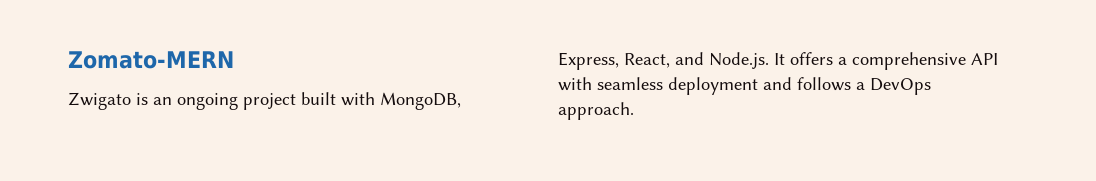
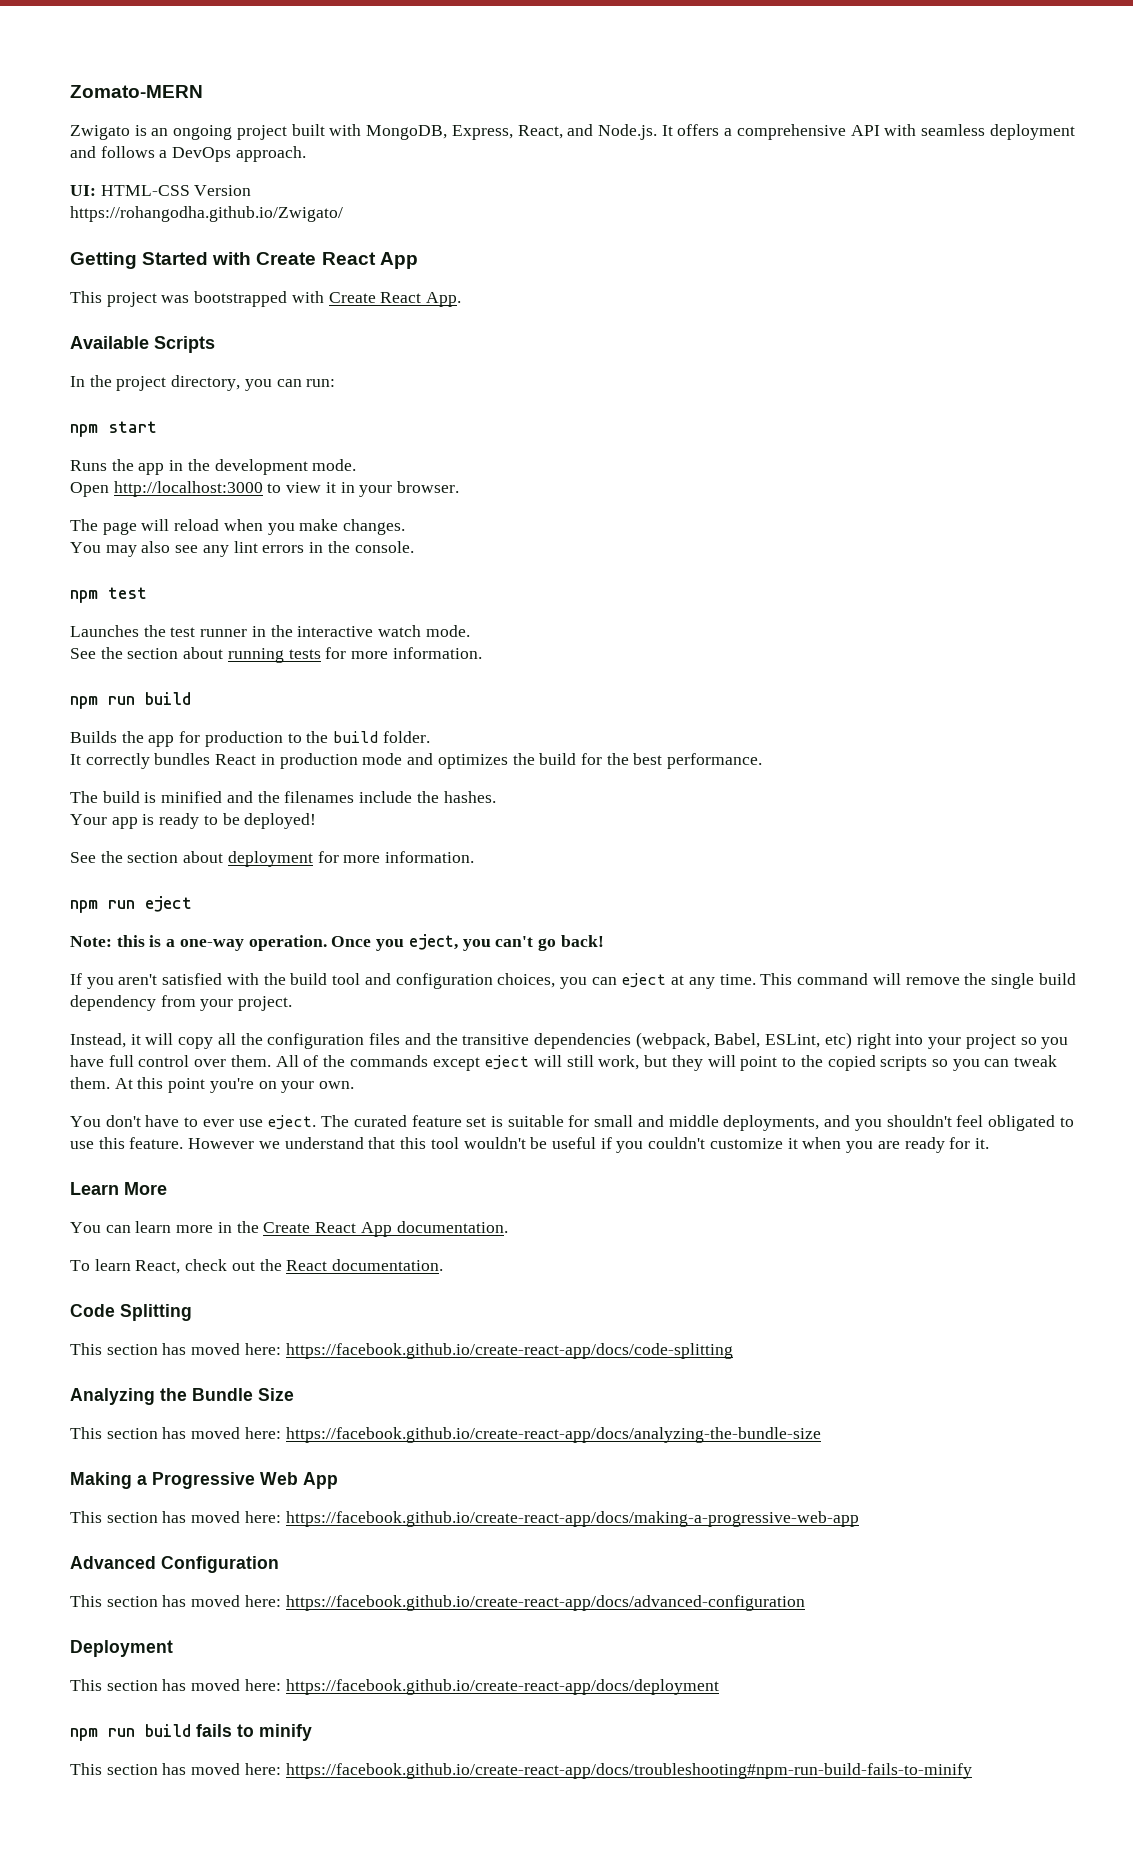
(634, 111) none -> [70,185,252,196] [70,206,343,222] [70,252,418,269] [70,291,462,307] [70,336,215,353] [70,375,336,391] [70,421,157,437] [70,459,357,475] [70,481,460,497] [70,519,406,535] [70,541,414,557] [70,587,147,603] [70,625,470,637] [70,647,482,663] [70,692,191,709] [70,731,430,747] [70,753,763,769] [70,791,496,803] [70,813,317,829] [70,851,475,867] [70,896,192,913] [70,934,604,951] [70,973,1076,989] [70,995,293,1011] [70,1032,1069,1049] [70,1055,1058,1071] [70,1077,355,1093] [70,1115,1074,1131] [70,1137,989,1153] [70,1182,167,1195] [70,1221,508,1237] [70,1259,444,1274] [70,1304,192,1321] [70,1343,733,1359] [70,1388,294,1405] [70,1427,821,1443] [70,1472,338,1489] [70,1511,859,1527] [70,1556,279,1573] [70,1595,805,1611] [70,1640,173,1657] [70,1679,719,1695] [70,1724,312,1741] [70,1763,972,1779] // UI: HTML-CSS Version // https://rohangodha.github.io/Zwigato/ // Getting Started with Create React App // This project was bootstrapped with Create React App. // Available Scripts // In the project directory, you can run: // npm start // Runs the app in the development mode. // Open http://localhost:3000 to view it in your browser. // The page will reload when you make changes. // You may also see any lint errors in the console. // npm test // Launches the test runner in the interactive watch mode. // See the section about running tests for more information. // npm run build // Builds the app for production to the build folder. // It correctly bundles React in production mode and optimizes the build for the best performance. // The build is minified and the filenames include the hashes. // Your app is ready to be deployed! // See the section about deployment for more information. // npm run eject // Note: this is a one-way operation. Once you eject, you can't go back! // If you aren't satisfied with the build tool and configuration choices, you can eject at any time. This command will remove the single build dependency from your project. // Instead, it will copy all the configuration files and the transitive dependencies (webpack, Babel, ESLint, etc) right into your project so you have full control over them. All of the commands except eject will still work, but they will point to the copied scripts so you can tweak them. At this point you're on your own. // You don't have to ever use eject. The curated feature set is suitable for small and middle deployments, and you shouldn't feel obligated to use this feature. However we understand that this tool wouldn't be useful if you couldn't customize it when you are ready for it. // Learn More // You can learn more in the Create React App documentation. // To learn React, check out the React documentation. // Code Splitting // This section has moved here: https://facebook.github.io/create-react-app/docs/code-splitting // Analyzing the Bundle Size // This section has moved here: https://facebook.github.io/create-react-app/docs/analyzing-the-bundle-size // Making a Progressive Web App // This section has moved here: https://facebook.github.io/create-react-app/docs/making-a-progressive-web-app // Advanced Configuration // This section has moved here: https://facebook.github.io/create-react-app/docs/advanced-configuration // Deployment // This section has moved here: https://facebook.github.io/create-react-app/docs/deployment // npm run build fails to minify // This section has moved here: https://facebook.github.io/create-react-app/docs/troubleshooting#npm-run-build-fails-to-minify

